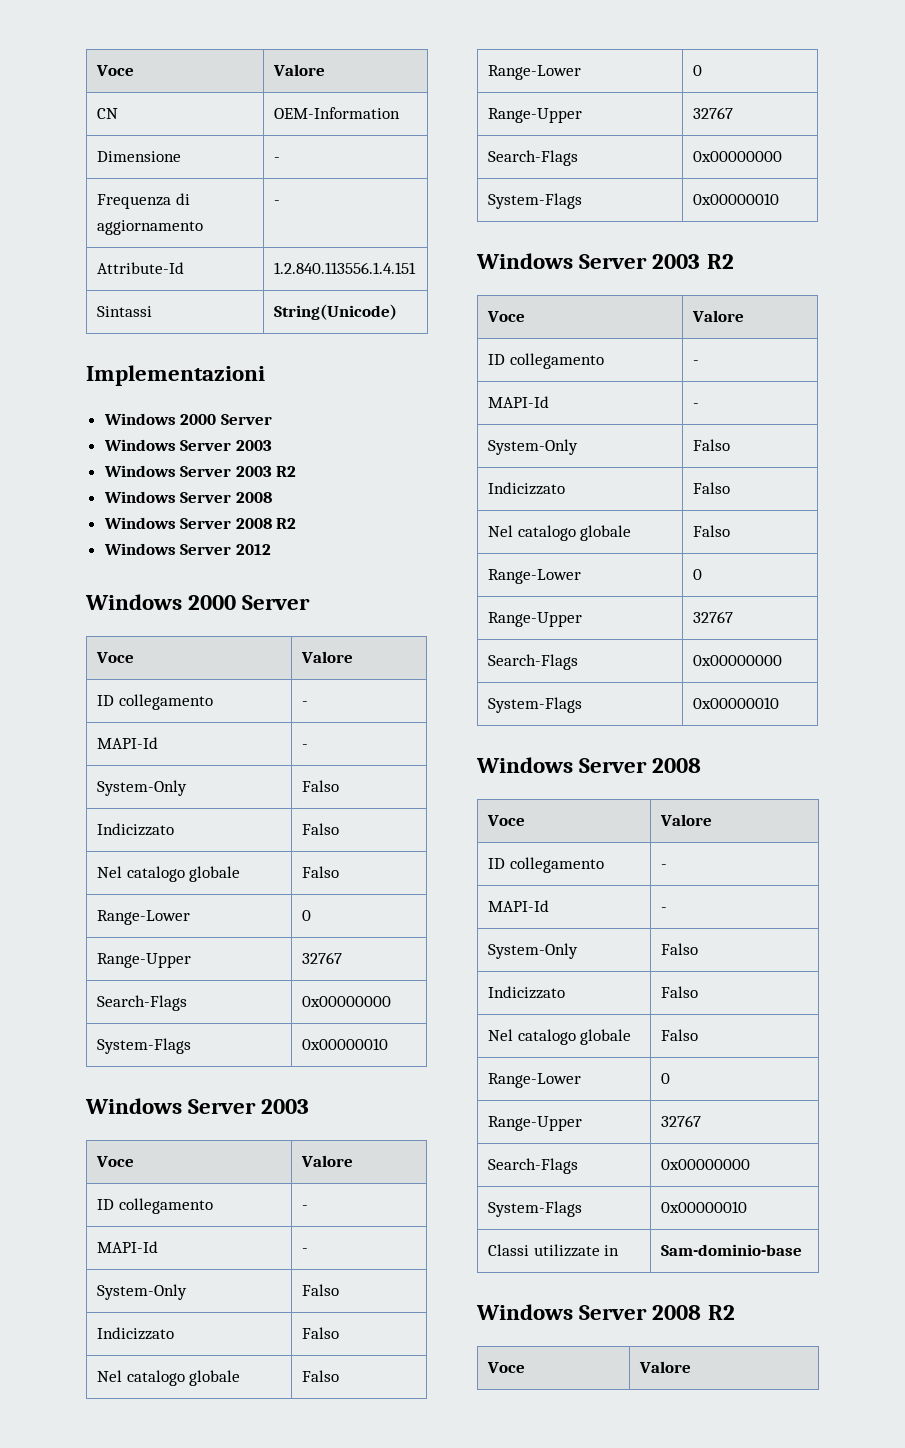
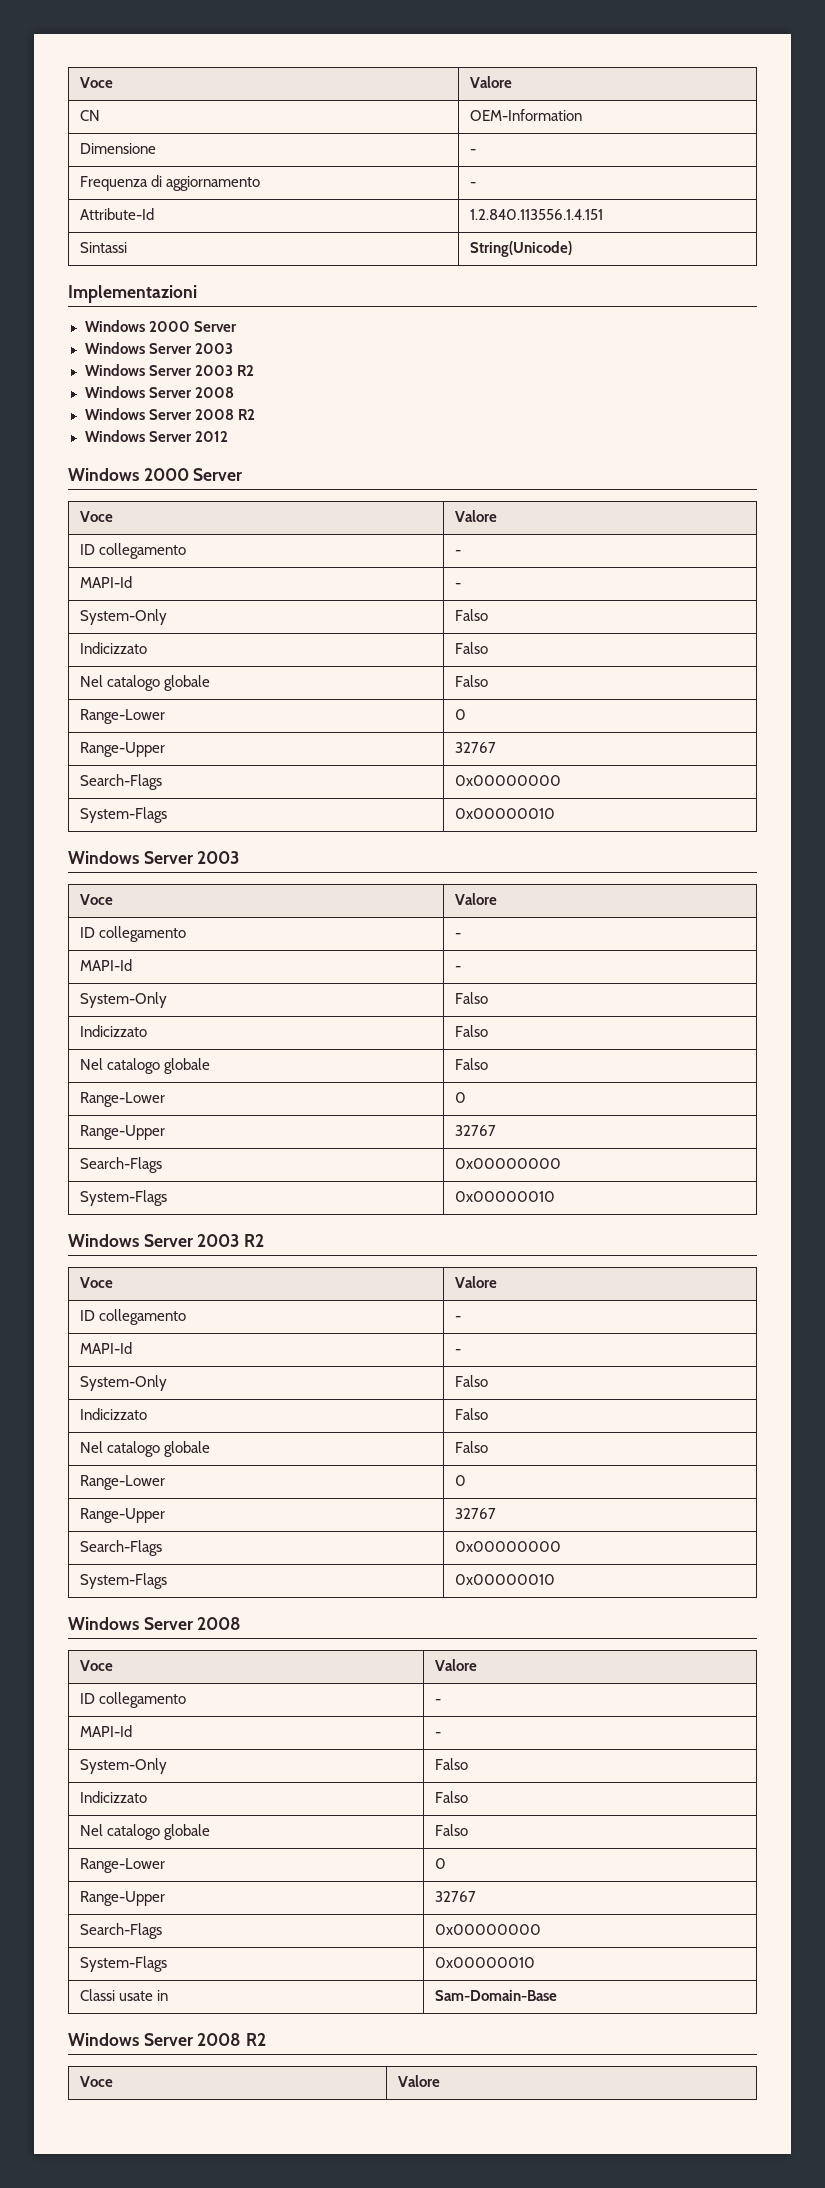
[533,1244,600,1257] utilizzate -> [118,1991,153,2001] usate
[660,1244,802,1256] Sam-dominio-base -> [434,1990,557,2001] Sam-Domain-Base

